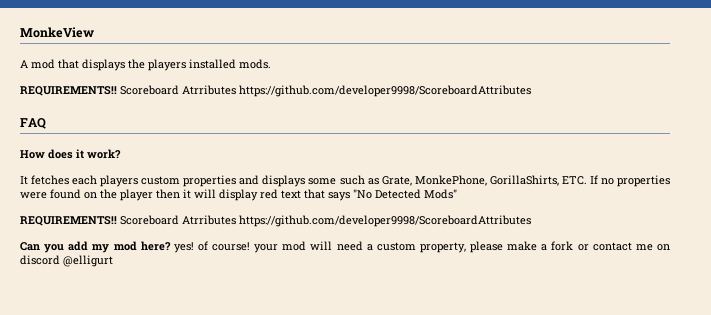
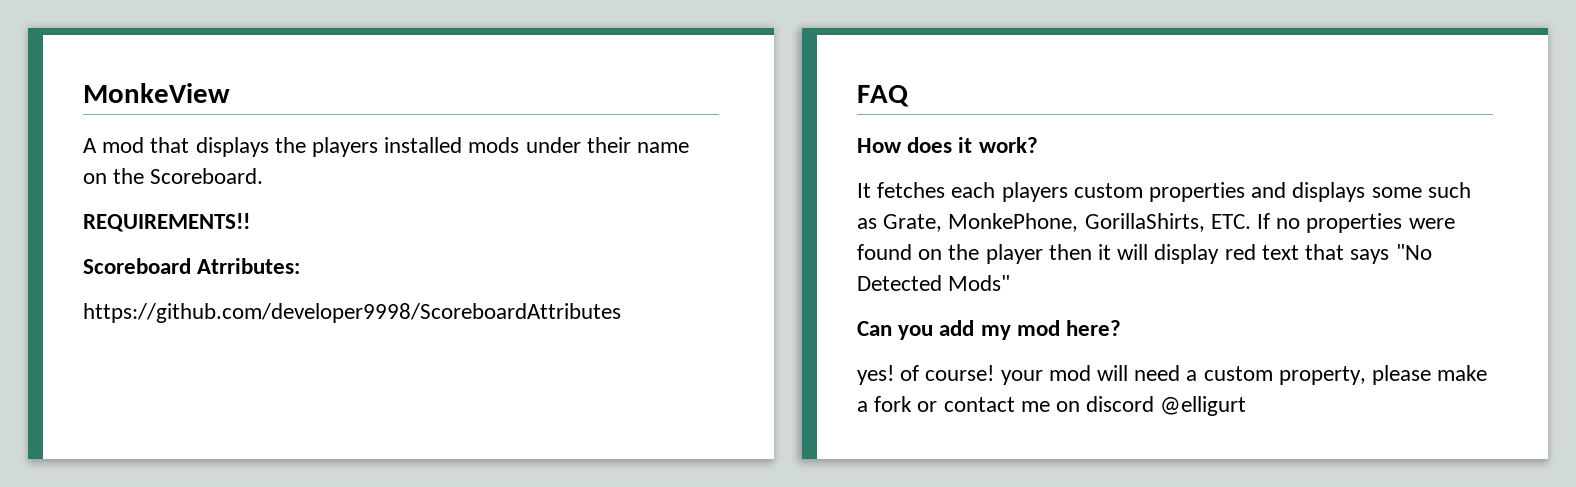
[239,59,271,69] [20,85,236,96] mods. // REQUIREMENTS!! Scoreboard Atrributes -> [468,137,690,153] [83,168,264,184] [83,213,250,232] [83,258,301,274] mods under their name on the Scoreboard. // REQUIREMENTS!! // Scoreboard Atrributes: //
[20,215,531,227] // REQUIREMENTS!! Scoreboard Atrributes https://github.com/developer9998/ScoreboardAttributes -> (1011, 283) none
(171, 246) none -> (1122, 328) //

